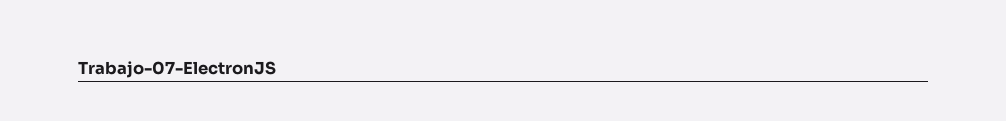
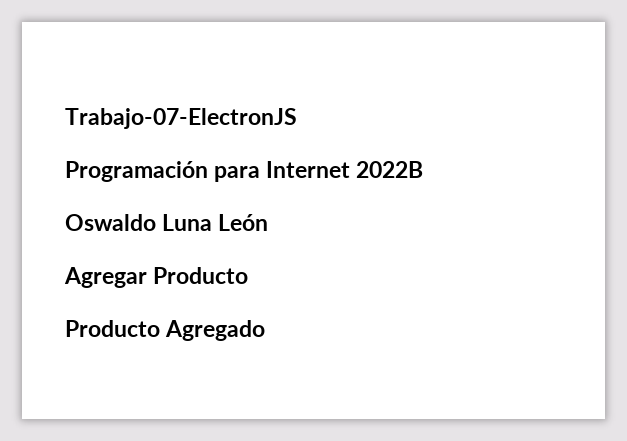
(276, 69) none -> [65,161,424,182] [65,214,269,231] [64,267,249,288] [65,320,266,341] // Programación para Internet 2022B // Oswaldo Luna León // Agregar Producto // Producto Agregado

